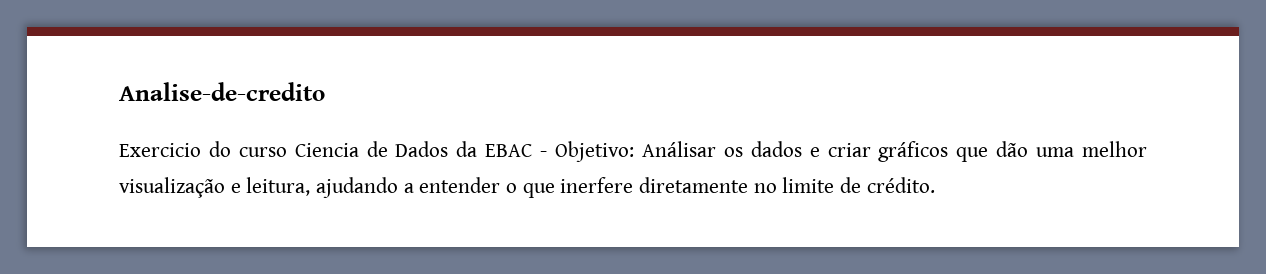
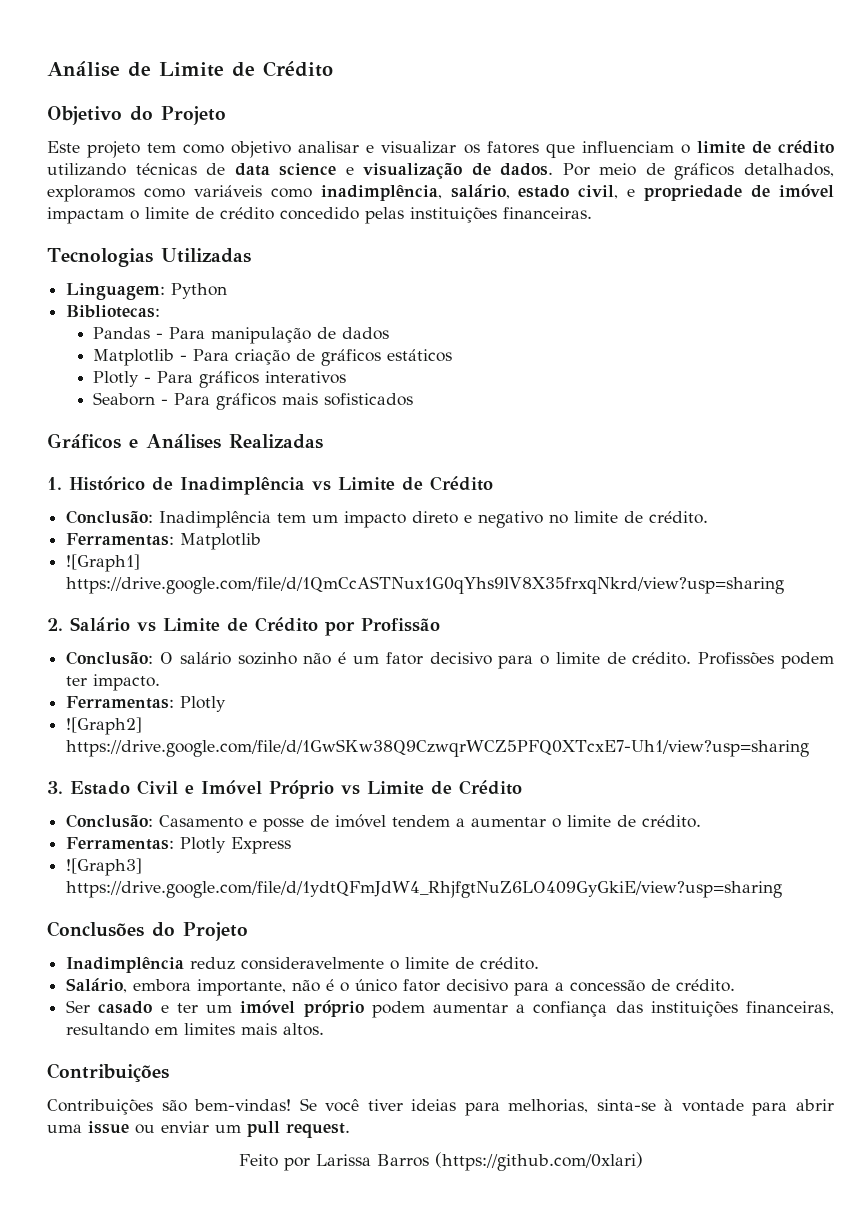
[119,82,325,101] [119,141,1148,162] [119,177,935,198] Analise-de-credito // Exercicio do curso Ciencia de Dados da EBAC - Objetivo: Análisar os dados e criar gráficos que dão uma melhor visualização e leitura, ajudando a entender o que inerfere diretamente no limite de crédito. -> [47,61,333,77] [47,106,226,125] [47,140,835,158] [47,162,835,180] [47,184,834,202] [47,207,592,224] [47,248,251,267] [66,283,228,300] [66,305,161,318] [93,327,390,344] [93,349,453,366] [93,371,347,388] [93,392,414,410] [47,433,323,449] [47,476,493,495] [66,510,709,528] [66,533,262,550] [66,554,141,572] [66,576,785,594] [47,617,440,636] [66,651,834,669] [66,674,161,691] [66,696,227,712] [66,717,143,735] [66,739,810,757] [47,780,522,799] [66,814,702,832] [66,837,292,854] [66,858,143,876] [66,881,783,898] [47,921,248,941] [66,957,540,973] [66,978,736,996] [66,1000,834,1018] [66,1023,325,1036] [47,1063,169,1082] [47,1098,835,1116] [47,1121,350,1138] [238,1152,643,1171] Análise de Limite de Crédito // Objetivo do Projeto // Este projeto tem como objetivo analisar e visualizar os fatores que influenciam o limite de crédito utilizando técnicas de data science e visualização de dados. Por meio de gráficos detalhados, exploramos como variáveis como inadimplência, salário, estado civil, e propriedade de imóvel impactam o limite de crédito concedido pelas instituições financeiras. // Tecnologias Utilizadas // Linguagem: Python // Bibliotecas: // Pandas - Para manipulação de dados // Matplotlib - Para criação de gráficos estáticos // Plotly - Para gráficos interativos // Seaborn - Para gráficos mais sofisticados // Gráficos e Análises Realizadas // 1. Histórico de Inadimplência vs Limite de Crédito // Conclusão: Inadimplência tem um impacto direto e negativo no limite de crédito. // Ferramentas: Matplotlib // ![Graph1] https://drive.google.com/file/d/1QmCcASTNux1G0qYhs9lV8X35frxqNkrd/view?usp=sharing // 2. Salário vs Limite de Crédito por Profissão // Conclusão: O salário sozinho não é um fator decisivo para o limite de crédito. Profissões podem ter impacto. // Ferramentas: Plotly // ![Graph2] https://drive.google.com/file/d/1GwSKw38Q9CzwqrWCZ5PFQ0XTcxE7-Uh1/view?usp=sharing // 3. Estado Civil e Imóvel Próprio vs Limite de Crédito // Conclusão: Casamento e posse de imóvel tendem a aumentar o limite de crédito. // Ferramentas: Plotly Express // ![Graph3] https://drive.google.com/file/d/1ydtQFmJdW4_RhjfgtNuZ6LO409GyGkiE/view?usp=sharing // Conclusões do Projeto // Inadimplência reduz consideravelmente o limite de crédito. // Salário, embora importante, não é o único fator decisivo para a concessão de crédito. // Ser casado e ter um imóvel próprio podem aumentar a confiança das instituições financeiras, resultando em limites mais altos. // Contribuições // Contribuições são bem-vindas! Se você tiver ideias para melhorias, sinta-se à vontade para abrir uma issue ou enviar um pull request. // Feito por Larissa Barros (https://github.com/0xlari)

